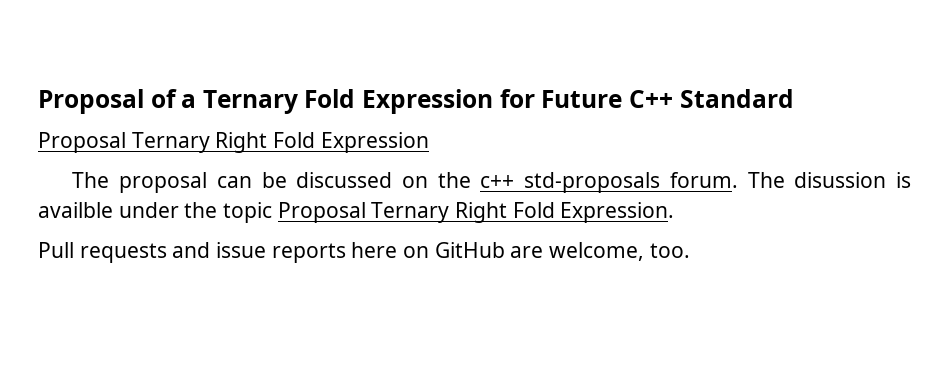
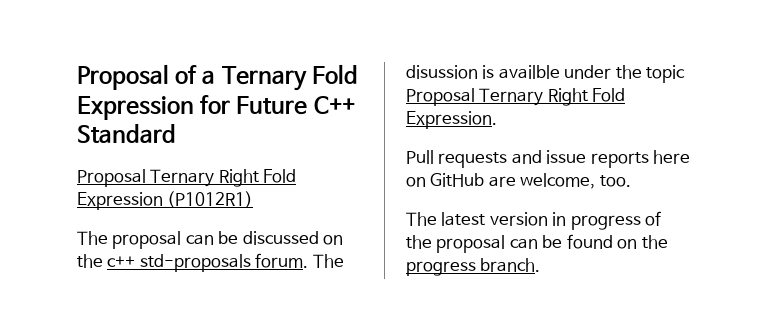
(429, 142) none -> [167,191,254,208] (P1012R1)
(690, 250) none -> [406,211,662,230] [406,234,668,253] [406,258,541,276] // The latest version in progress of the proposal can be found on the progress branch.

